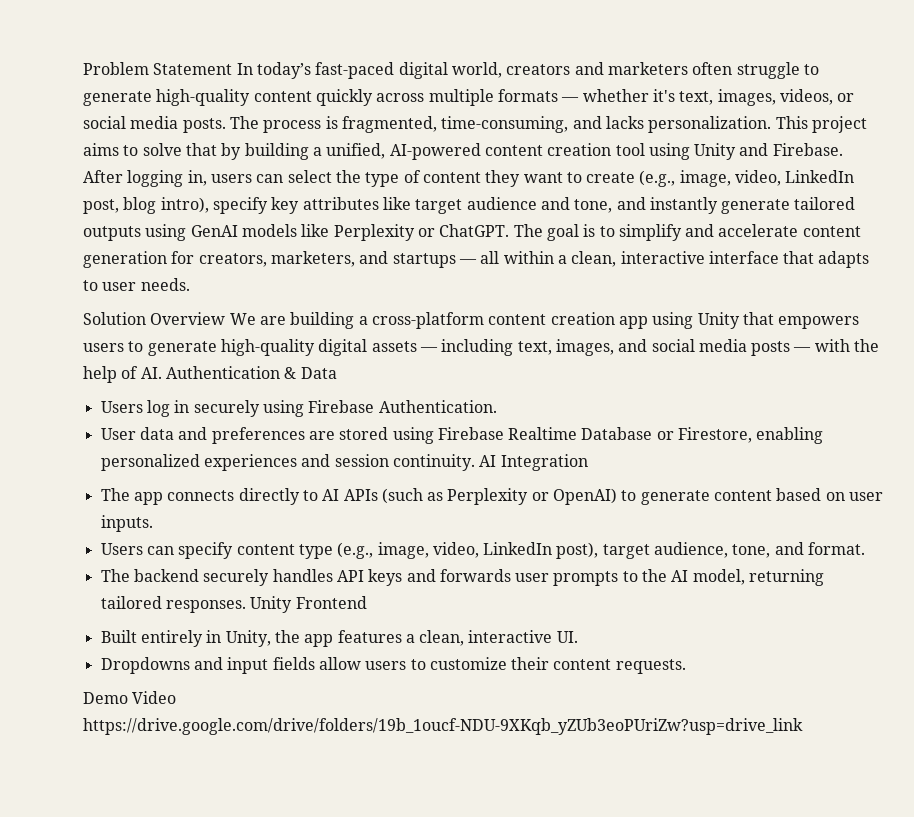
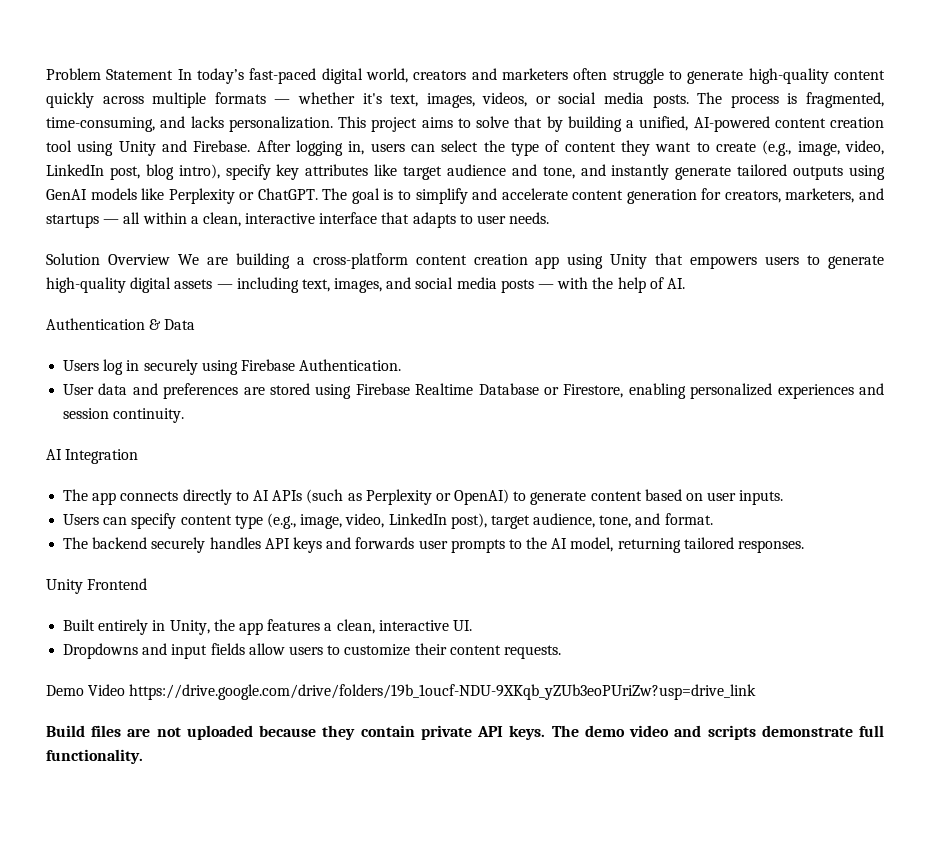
(162, 373) none -> (685, 283) //
(475, 462) none -> (185, 415) //
(246, 606) none -> (805, 546) //
(803, 726) none -> [46,725,885,740] [46,749,143,764] // Build files are not uploaded because they contain private API keys. The demo video and scripts demonstrate full functionality.

